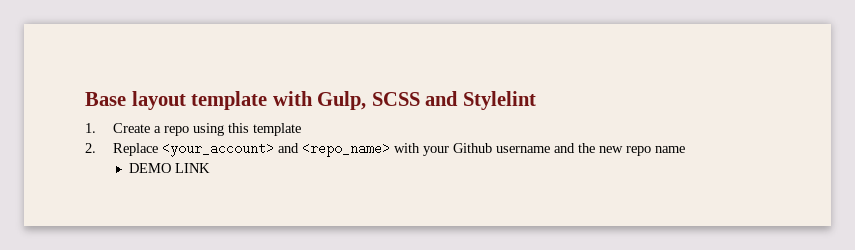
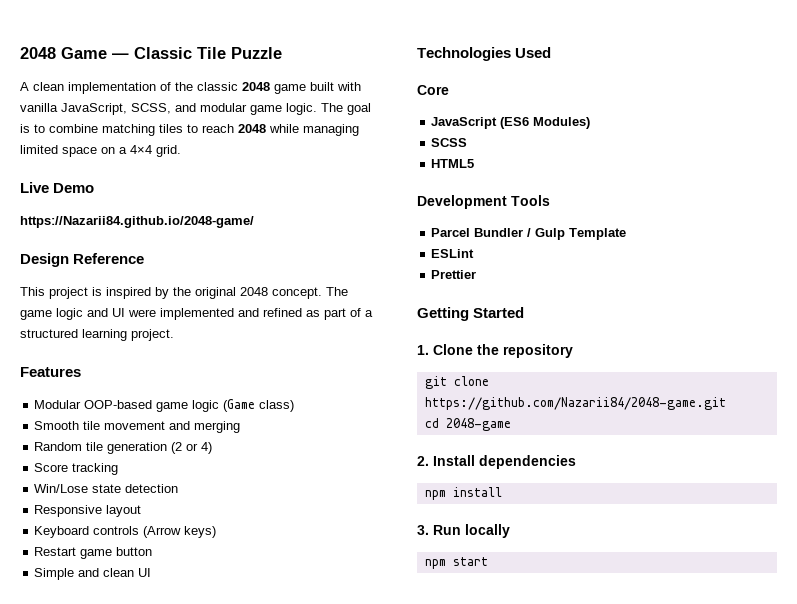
[85,91,536,110] [85,123,302,136] [85,142,686,157] [128,163,210,173] Base layout template with Gulp, SCSS and Stylelint // 1. Create a repo using this template // 2. Replace <your_account> and <repo_name> with your Github username and the new repo name // DEMO LINK -> [20,47,282,59] [20,82,361,94] [20,103,371,115] [20,124,359,136] [20,145,181,157] [20,182,95,193] [20,216,254,228] [20,253,145,267] [20,287,348,299] [20,308,373,320] [20,329,174,341] [20,367,81,377] [34,399,295,412] [34,421,241,433] [34,442,213,454] [34,463,119,475] [34,484,179,493] [34,505,142,517] [34,526,217,538] [34,547,153,559] [34,568,152,580] [417,47,552,61] [417,85,449,95] [431,117,591,129] [431,138,468,147] [431,159,475,168] [417,195,550,209] [431,228,627,240] [431,249,475,258] [431,270,477,279] [417,307,525,321] [417,344,573,358] [424,376,489,389] [424,397,726,410] [424,418,511,431] [417,455,576,469] [424,487,502,500] [417,524,510,538] [424,557,488,569] 2048 Game — Classic Tile Puzzle // A clean implementation of the classic 2048 game built with vanilla JavaScript, SCSS, and modular game logic. The goal is to combine matching tiles to reach 2048 while managing limited space on a 4×4 grid. // Live Demo // https://Nazarii84.github.io/2048-game/ // Design Reference // This project is inspired by the original 2048 concept. The game logic and UI were implemented and refined as part of a structured learning project. // Features // Modular OOP-based game logic (Game class) // Smooth tile movement and merging // Random tile generation (2 or 4) // Score tracking // Win/Lose state detection // Responsive layout // Keyboard controls (Arrow keys) // Restart game button // Simple and clean UI // Technologies Used // Core // JavaScript (ES6 Modules) // SCSS // HTML5 // Development Tools // Parcel Bundler / Gulp Template // ESLint // Prettier // Getting Started // 1. Clone the repository // git clone https://github.com/Nazarii84/2048-game.git // cd 2048-game // 2. Install dependencies // npm install // 3. Run locally // npm start

